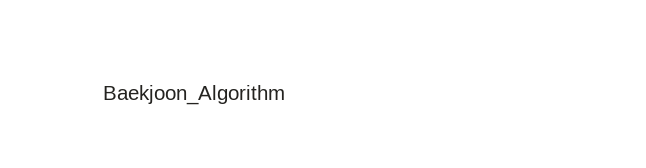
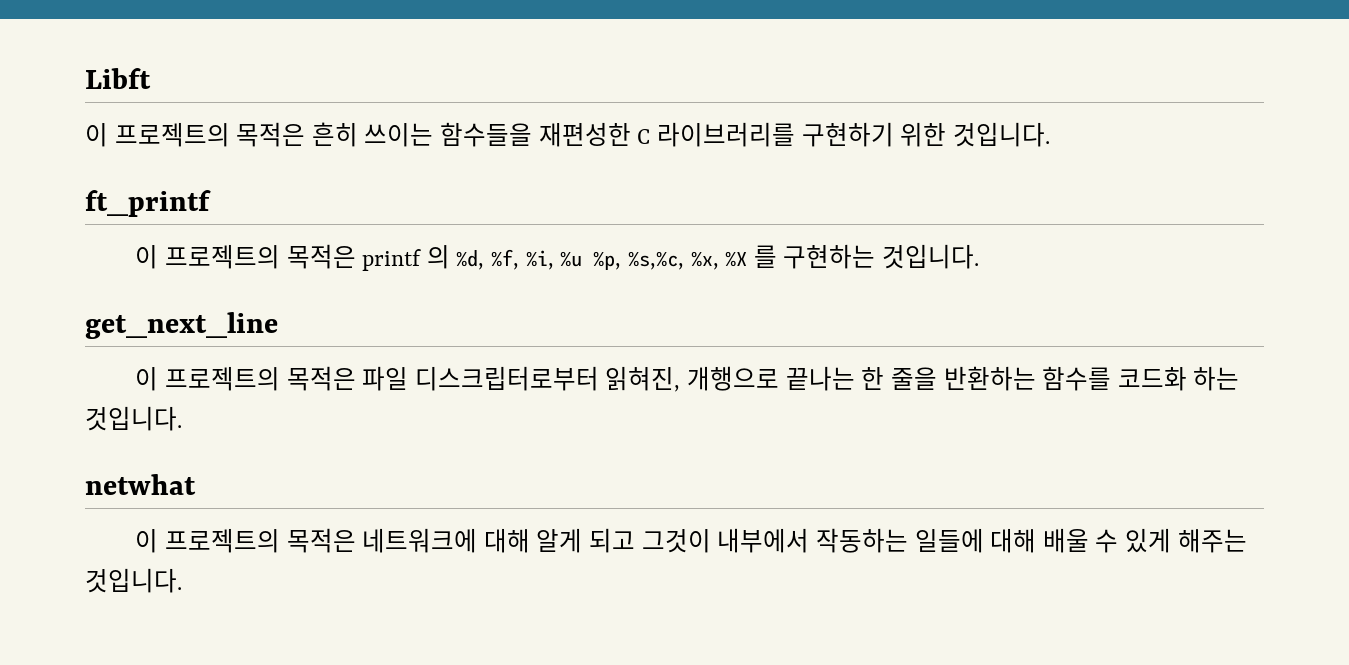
[103,85,285,105] Baekjoon_Algorithm -> [85,68,151,89] [85,122,1050,147] [85,190,211,217] [135,244,980,271] [85,312,278,339] [135,366,1240,392] [85,406,182,431] [85,474,196,495] [135,528,1247,553] [85,568,182,593] Libft // 이 프로젝트의 목적은 흔히 쓰이는 함수들을 재편성한 C 라이브러리를 구현하기 위한 것입니다. // ft_printf // 이 프로젝트의 목적은 printf 의 %d, %f, %i, %u %p, %s,%c, %x, %X 를 구현하는 것입니다. // get_next_line // 이 프로젝트의 목적은 파일 디스크립터로부터 읽혀진, 개행으로 끝나는 한 줄을 반환하는 함수를 코드화 하는 것입니다. // netwhat // 이 프로젝트의 목적은 네트워크에 대해 알게 되고 그것이 내부에서 작동하는 일들에 대해 배울 수 있게 해주는 것입니다.

